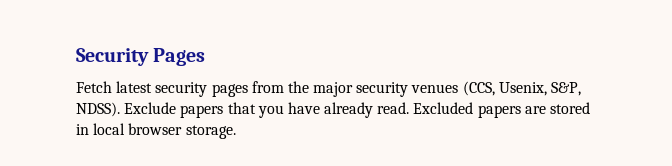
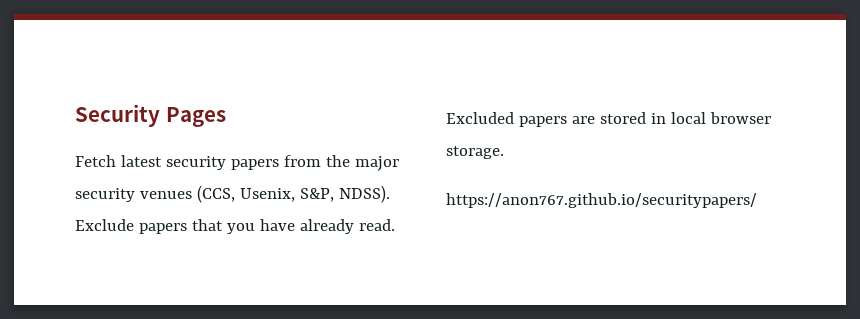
[211,84,248,97] pages -> [230,159,279,170] papers
(236, 132) none -> [446,193,757,208] // https://anon767.github.io/securitypapers/

